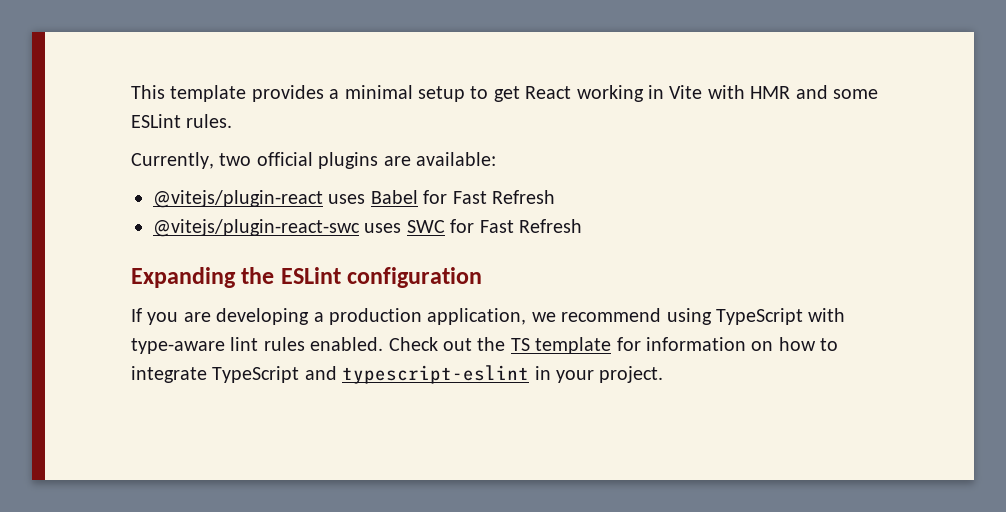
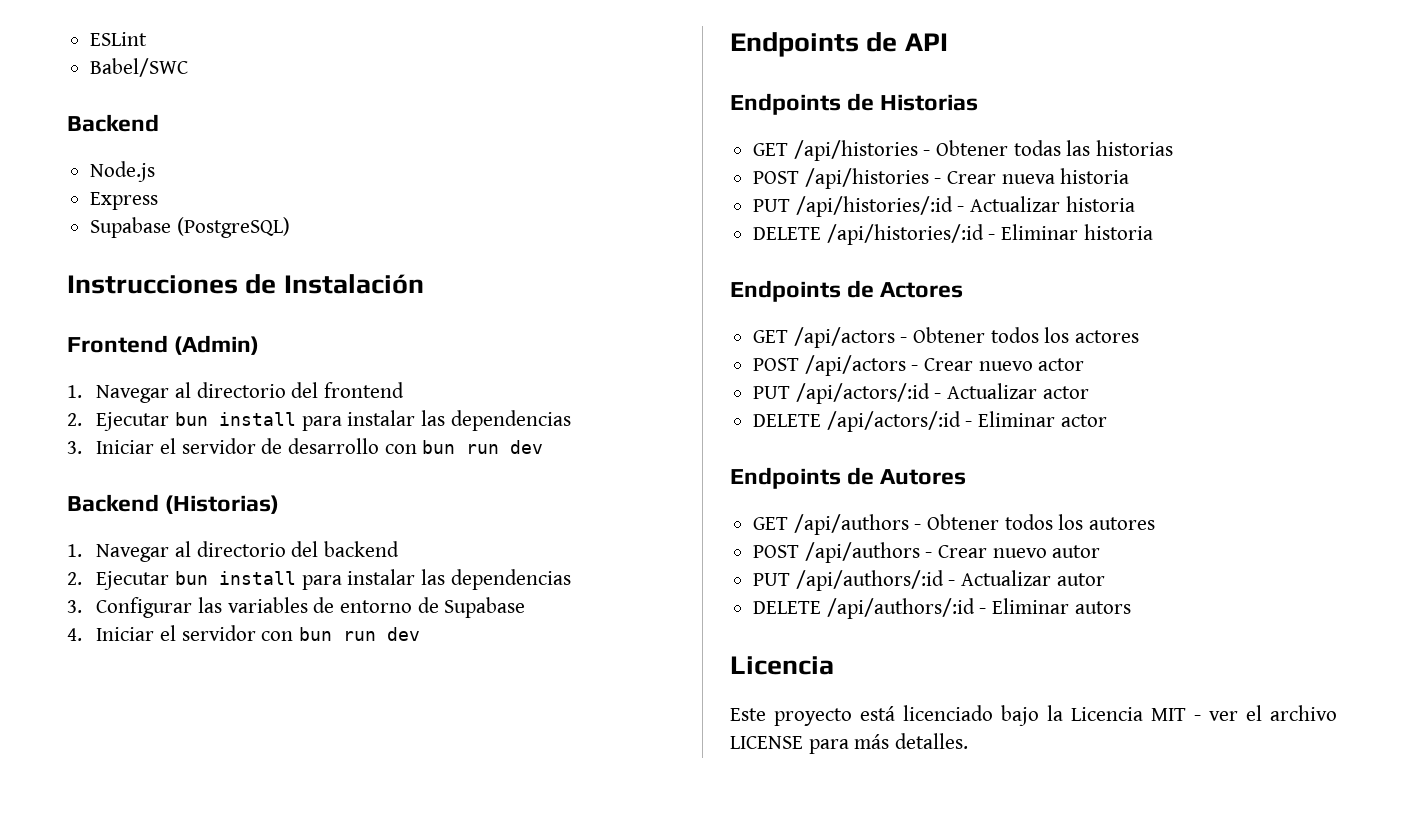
[131,85,878,102] [131,114,233,128] [131,152,496,169] [153,190,555,208] [153,219,582,237] [131,267,483,288] [131,308,846,325] [131,337,839,354] [131,365,664,384] This template provides a minimal setup to get React working in Vite with HMR and some ESLint rules. // Currently, two official plugins are available: // @vitejs/plugin-react uses Babel for Fast Refresh // @vitejs/plugin-react-swc uses SWC for Fast Refresh // Expanding the ESLint configuration // If you are developing a production application, we recommend using TypeScript with type-aware lint rules enabled. Check out the TS template for information on how to integrate TypeScript and typescript-eslint in your project. -> [90,32,148,46] [90,58,189,77] [67,114,159,132] [90,161,156,182] [90,192,159,210] [90,217,290,238] [67,274,424,294] [67,335,260,355] [67,382,404,403] [67,410,571,431] [67,438,544,454] [67,494,280,514] [67,541,399,562] [67,569,571,590] [67,597,526,618] [67,625,420,641] [730,32,948,57] [730,93,979,115] [753,140,1174,161] [753,168,1130,189] [753,196,1135,217] [753,224,1153,245] [730,280,964,302] [753,327,1140,348] [753,355,1085,376] [753,383,1089,404] [753,411,1107,432] [730,467,967,489] [753,514,1156,535] [753,542,1101,563] [753,570,1105,591] [753,598,1131,619] [730,656,834,675] [730,705,1337,726] [730,733,969,754] ESLint // Babel/SWC // Backend // Node.js // Express // Supabase (PostgreSQL) // Instrucciones de Instalación // Frontend (Admin) // 1. Navegar al directorio del frontend // 2. Ejecutar bun install para instalar las dependencias // 3. Iniciar el servidor de desarrollo con bun run dev // Backend (Historias) // 1. Navegar al directorio del backend // 2. Ejecutar bun install para instalar las dependencias // 3. Configurar las variables de entorno de Supabase // 4. Iniciar el servidor con bun run dev // Endpoints de API // Endpoints de Historias // GET /api/histories - Obtener todas las historias // POST /api/histories - Crear nueva historia // PUT /api/histories/:id - Actualizar historia // DELETE /api/histories/:id - Eliminar historia // Endpoints de Actores // GET /api/actors - Obtener todos los actores // POST /api/actors - Crear nuevo actor // PUT /api/actors/:id - Actualizar actor // DELETE /api/actors/:id - Eliminar actor // Endpoints de Autores // GET /api/authors - Obtener todos los autores // POST /api/authors - Crear nuevo autor // PUT /api/authors/:id - Actualizar autor // DELETE /api/authors/:id - Eliminar autors // Licencia // Este proyecto está licenciado bajo la Licencia MIT - ver el archivo LICENSE para más detalles.

